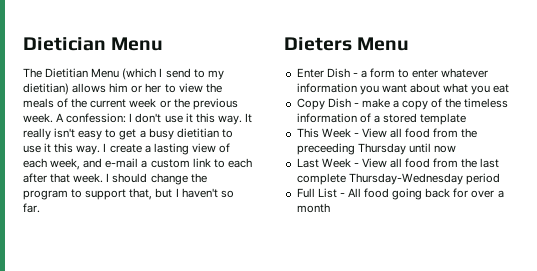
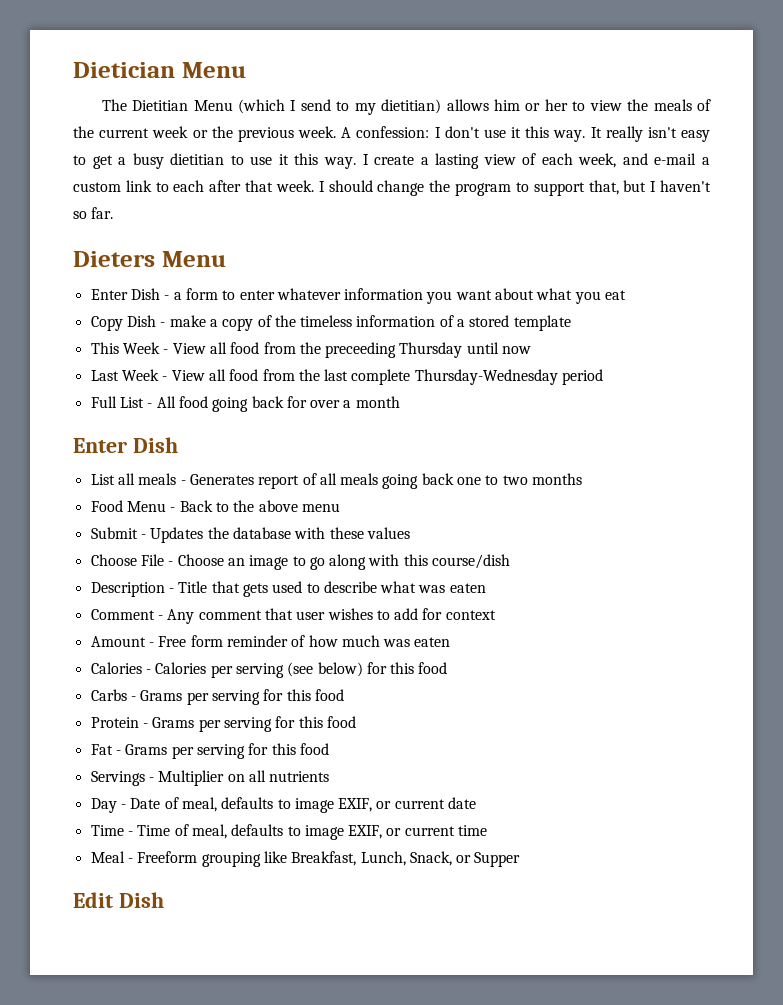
(330, 208) none -> [73,437,178,453] [90,473,583,489] [90,500,340,512] [90,527,410,543] [90,554,511,570] [90,581,486,597] [90,608,496,624] [90,635,451,647] [90,662,448,678] [90,689,344,705] [90,716,356,732] [90,743,329,759] [90,770,330,786] [90,797,477,813] [90,824,488,840] [90,851,521,867] [73,892,164,908] // Enter Dish // List all meals - Generates report of all meals going back one to two months // Food Menu - Back to the above menu // Submit - Updates the database with these values // Choose File - Choose an image to go along with this course/dish // Description - Title that gets used to describe what was eaten // Comment - Any comment that user wishes to add for context // Amount - Free form reminder of how much was eaten // Calories - Calories per serving (see below) for this food // Carbs - Grams per serving for this food // Protein - Grams per serving for this food // Fat - Grams per serving for this food // Servings - Multiplier on all nutrients // Day - Date of meal, defaults to image EXIF, or current date // Time - Time of meal, defaults to image EXIF, or current time // Meal - Freeform grouping like Breakfast, Lunch, Snack, or Supper // Edit Dish

